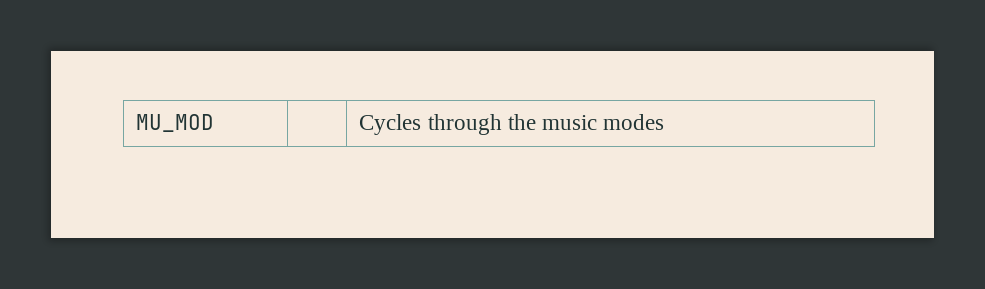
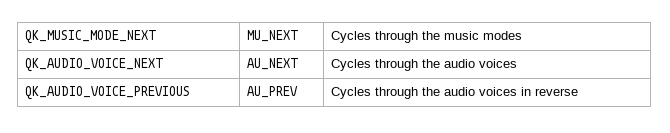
[136,114,215,132] MU_MOD | -> [25,30,158,44] [247,30,300,42] QK_MUSIC_MODE_NEXT | MU_NEXT
(665, 122) none -> [25,58,165,72] [247,58,300,70] [331,59,518,71] [25,86,191,100] [247,86,299,98] [331,87,579,99] // QK_AUDIO_VOICE_NEXT | AU_NEXT | Cycles through the audio voices // QK_AUDIO_VOICE_PREVIOUS | AU_PREV | Cycles through the audio voices in reverse

